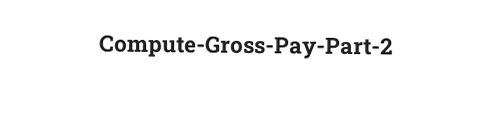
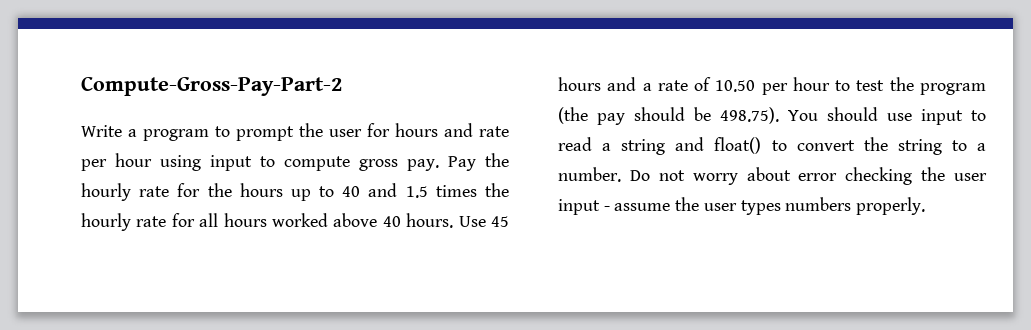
(393, 47) none -> [81,123,509,141] [81,153,509,171] [81,183,510,201] [81,213,509,231] [558,77,986,95] [558,107,986,125] [558,137,987,155] [558,167,987,185] [558,197,926,215] // Write a program to prompt the user for hours and rate per hour using input to compute gross pay. Pay the hourly rate for the hours up to 40 and 1.5 times the hourly rate for all hours worked above 40 hours. Use 45 hours and a rate of 10.50 per hour to test the program (the pay should be 498.75). You should use input to read a string and float() to convert the string to a number. Do not worry about error checking the user input - assume the user types numbers properly.

